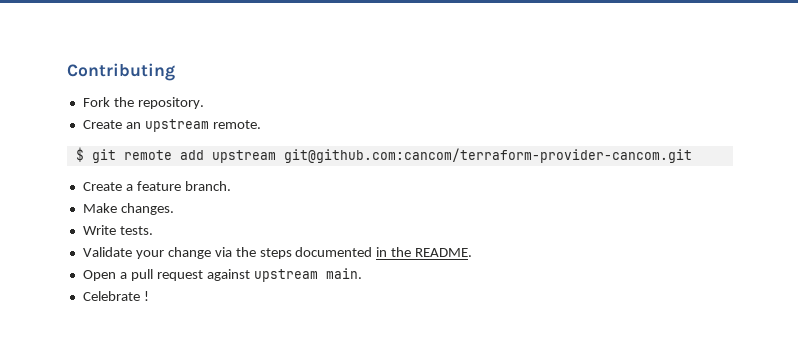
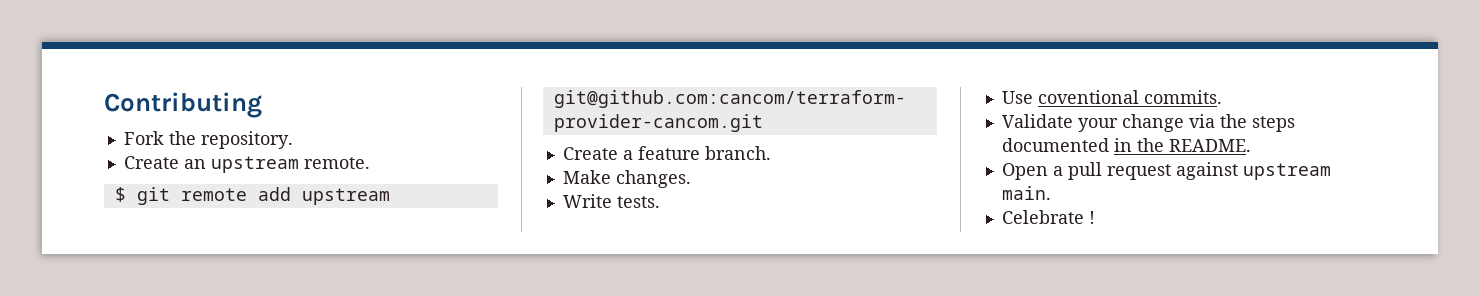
(153, 230) none -> [1001,90,1222,104] // Use coventional commits.

